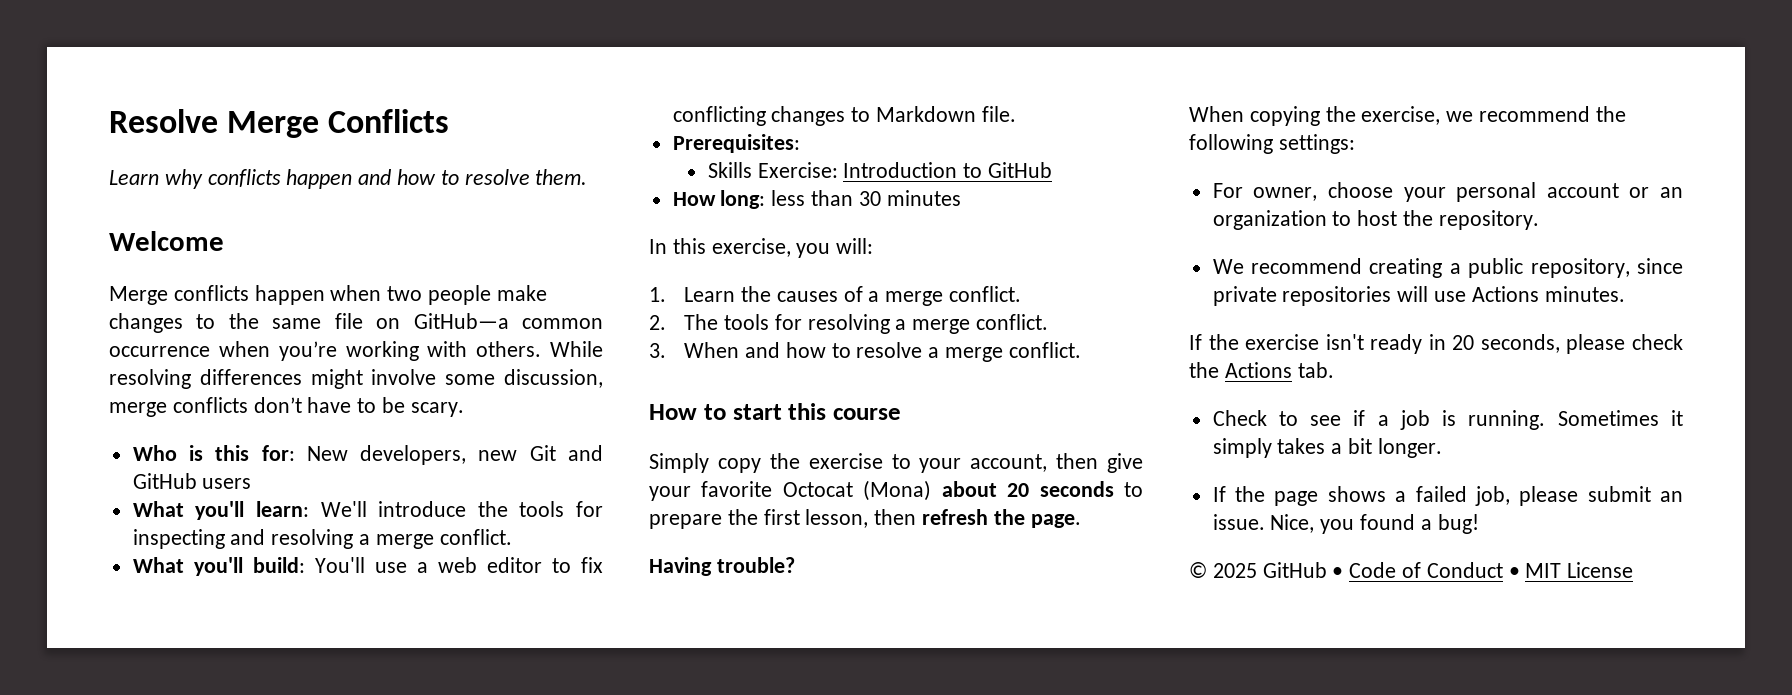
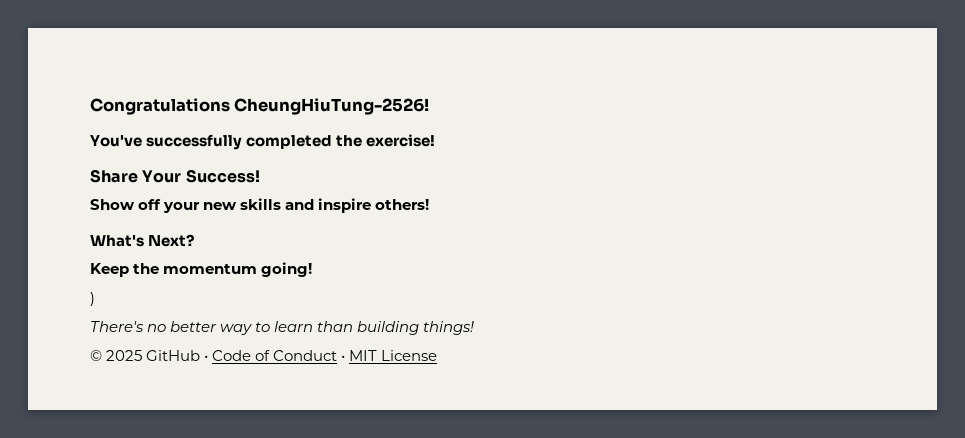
[109,109,450,138] [109,169,588,189] [109,231,224,251] [109,285,547,305] [109,313,603,333] [109,341,603,361] [109,369,603,389] [109,397,464,417] [132,445,603,465] [132,473,252,489] [132,501,603,520] [132,529,512,549] [132,557,603,576] [672,106,1016,126] [672,134,800,153] [707,162,1052,178] [672,190,961,209] [649,238,874,258] [649,286,1021,306] [649,314,1048,334] [649,342,1081,362] [649,403,901,420] [649,453,1143,473] [649,480,1143,501] [649,509,1081,529] [649,557,795,576] [1189,106,1626,126] [1189,134,1355,154] [1212,182,1683,202] [1212,210,1539,230] [1212,258,1683,278] [1212,286,1625,306] [1189,334,1683,354] [1189,362,1334,378] [1212,410,1683,430] [1212,438,1442,458] [1212,486,1683,506] [1212,514,1479,534] Resolve Merge Conflicts // Learn why conflicts happen and how to resolve them. // Welcome // Merge conflicts happen when two people make changes to the same file on GitHub—a common occurrence when you’re working with others. While resolving differences might involve some discussion, merge conflicts don’t have to be scary. // Who is this for: New developers, new Git and GitHub users // What you'll learn: We'll introduce the tools for inspecting and resolving a merge conflict. // What you'll build: You'll use a web editor to fix conflicting changes to Markdown file. // Prerequisites: // Skills Exercise: Introduction to GitHub // How long: less than 30 minutes // In this exercise, you will: // 1. Learn the causes of a merge conflict. // 2. The tools for resolving a merge conflict. // 3. When and how to resolve a merge conflict. // How to start this course // Simply copy the exercise to your account, then give your favorite Octocat (Mona) about 20 seconds to prepare the first lesson, then refresh the page. // Having trouble? // When copying the exercise, we recommend the following settings: // For owner, choose your personal account or an organization to host the repository. // We recommend creating a public repository, since private repositories will use Actions minutes. // If the exercise isn't ready in 20 seconds, please check the Actions tab. // Check to see if a job is running. Sometimes it simply takes a bit longer. // If the page shows a failed job, please submit an issue. Nice, you found a bug! -> [90,98,430,115] [90,134,436,150] [90,169,260,183] [90,198,430,213] [90,234,195,247] [90,262,313,277] [90,292,95,306] [90,321,475,335] Congratulations CheungHiuTung-2526! // You've successfully completed the exercise! // Share Your Success! // Show off your new skills and inspire others! // What's Next? // Keep the momentum going! // ) // There's no better way to learn than building things!

